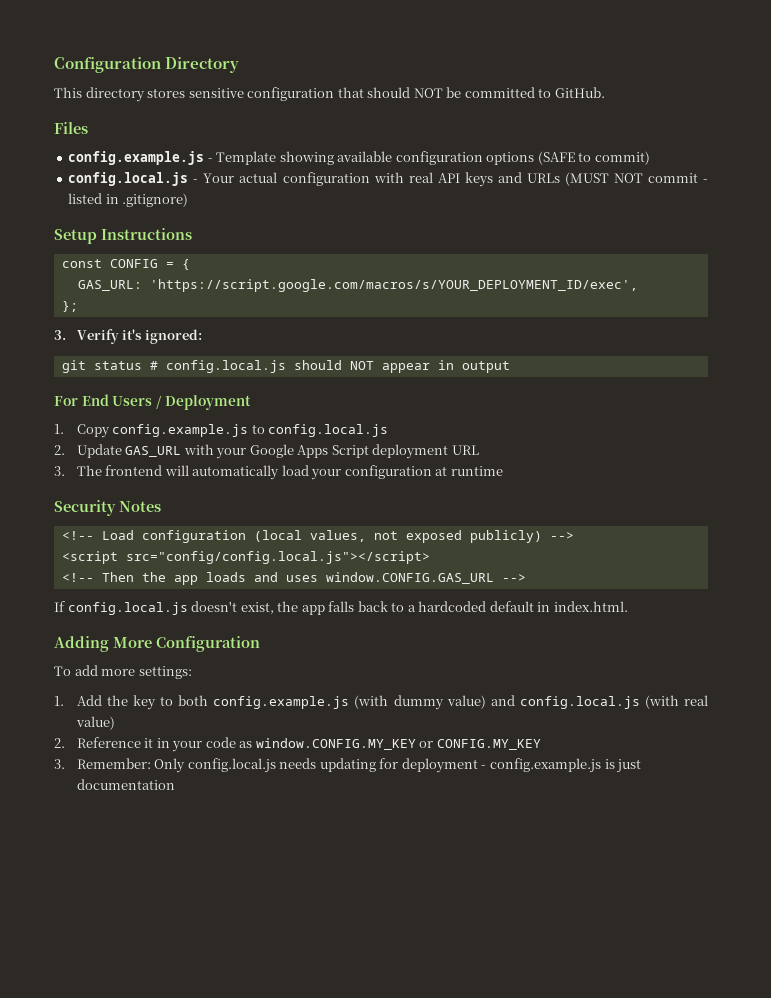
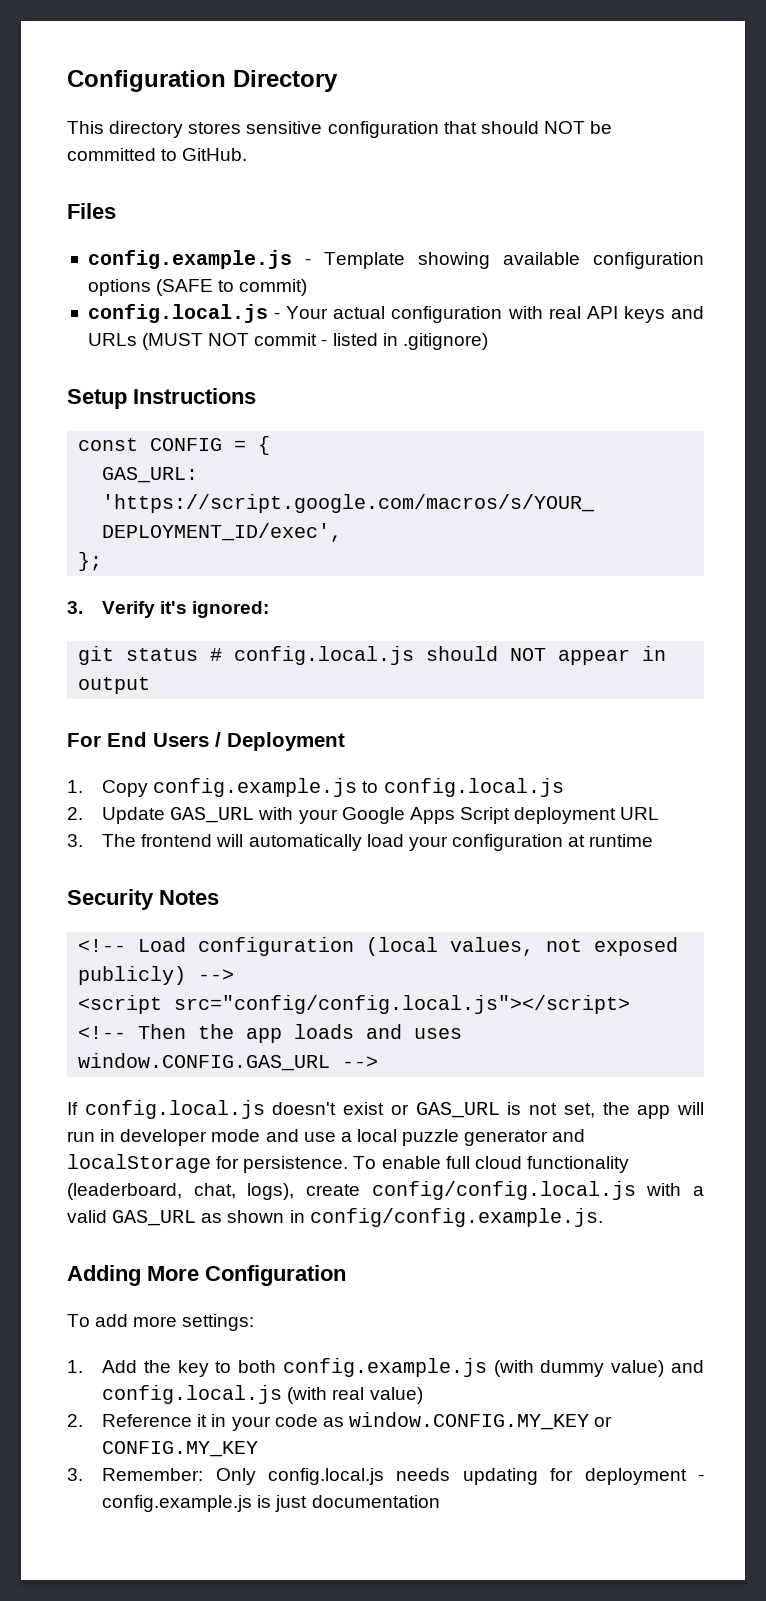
[240,601,628,615] exist, the app falls back to a hardcoded default in index.html. -> [343,1102,705,1119] [67,1129,586,1146] [67,1154,629,1173] [67,1181,704,1200] [67,1208,603,1227] exist or GAS_URL is not set, the app will run in developer mode and use a local puzzle generator and localStorage for persistence. To enable full cloud functionality (leaderboard, chat, logs), create config/config.local.js with a valid GAS_URL as shown in config/config.example.js.

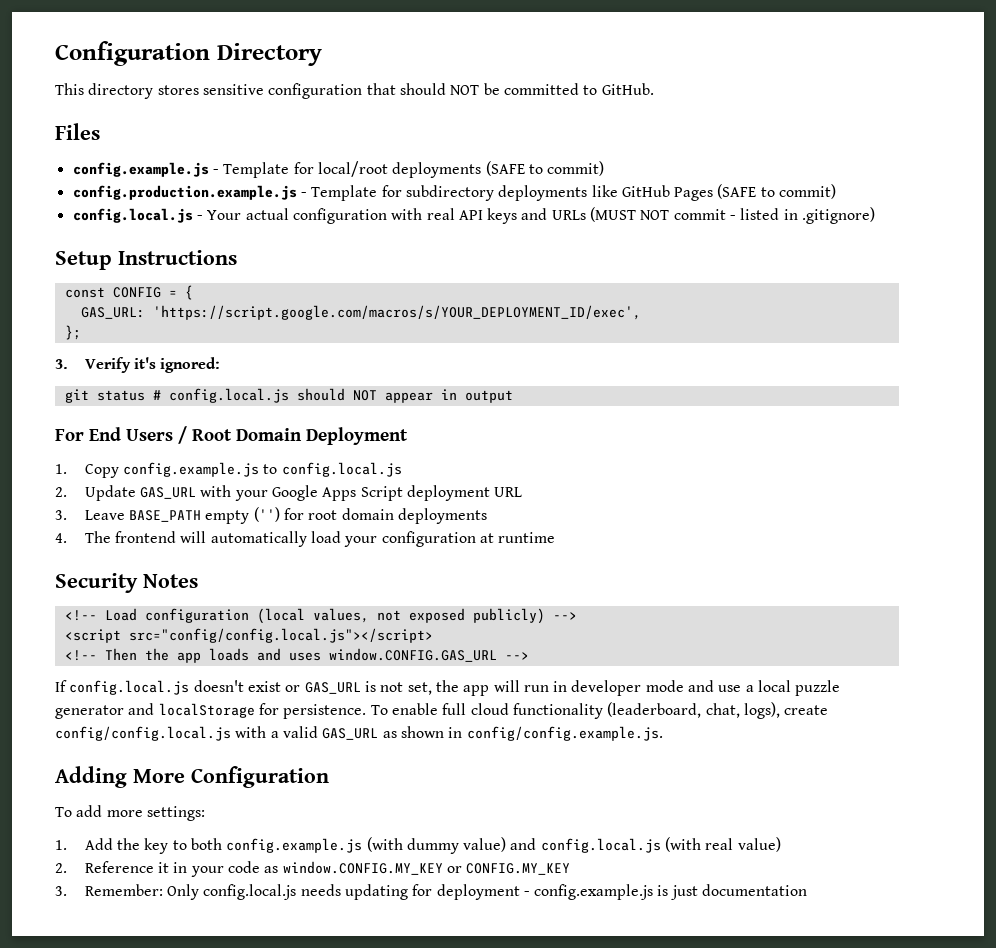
[417,252,704,269] [87,279,151,296] showing available configuration options -> [293,161,605,178] [72,185,714,201] for local/root deployments (SAFE to commit) // config.production.example.js - Template for subdirectory deployments like GitHub Pages
(221, 739) none -> [192,428,302,441] Root Domain
(83, 840) none -> [84,507,487,524] [55,533,67,543] Leave BASE_PATH empty ('') for root domain deployments // 4.

